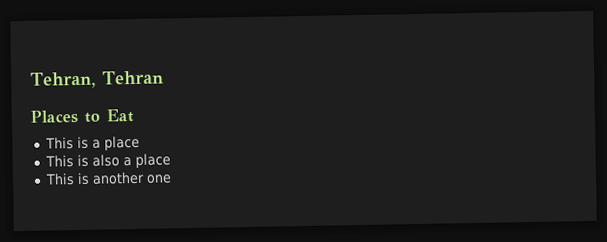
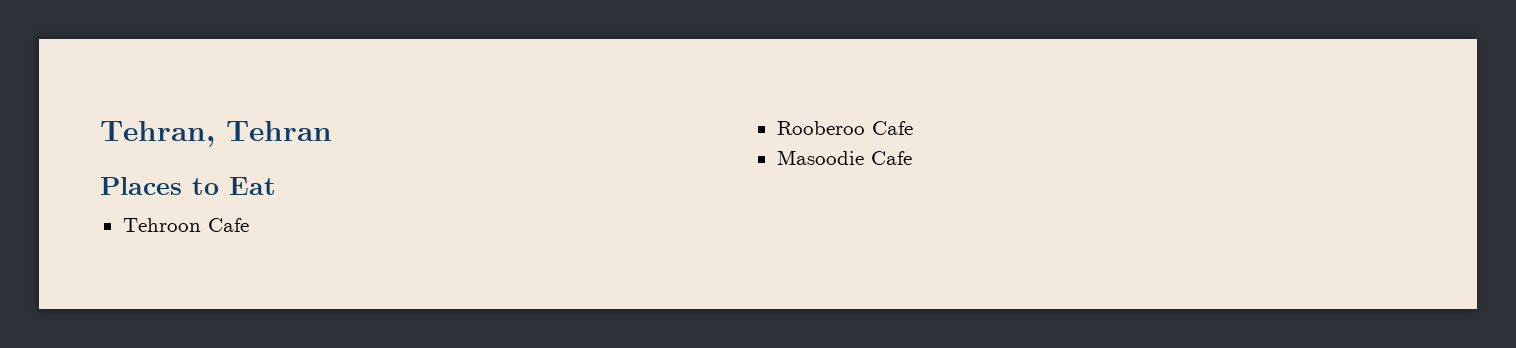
[44,135,140,151] [44,153,171,168] [44,171,172,186] This is a place // This is also a place // This is another one -> [122,218,249,232] [776,121,913,135] [776,150,912,165] Tehroon Cafe // Rooberoo Cafe // Masoodie Cafe

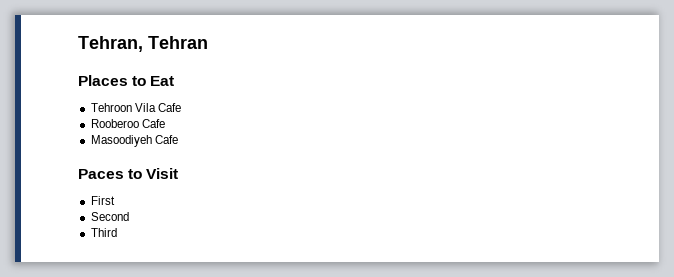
(201, 225) none -> [134,103,156,112] Vila
[776,150,912,165] Masoodie Cafe -> [90,135,178,147] [78,168,179,179] [90,196,115,205] [90,212,129,221] [90,228,117,237] Masoodiyeh Cafe // Paces to Visit // First // Second // Third

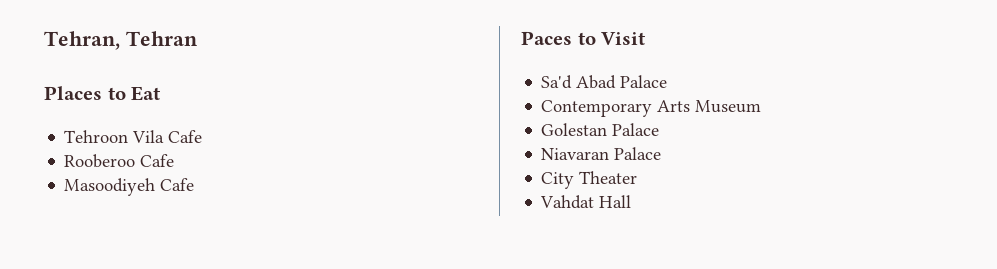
[90,196,115,205] [90,212,129,221] [90,228,117,237] First // Second // Third -> [541,75,668,89] [541,100,762,117] [541,123,660,136] [541,147,662,160] [541,171,638,189] [540,195,632,209] Sa'd Abad Palace // Contemporary Arts Museum // Golestan Palace // Niavaran Palace // City Theater // Vahdat Hall

